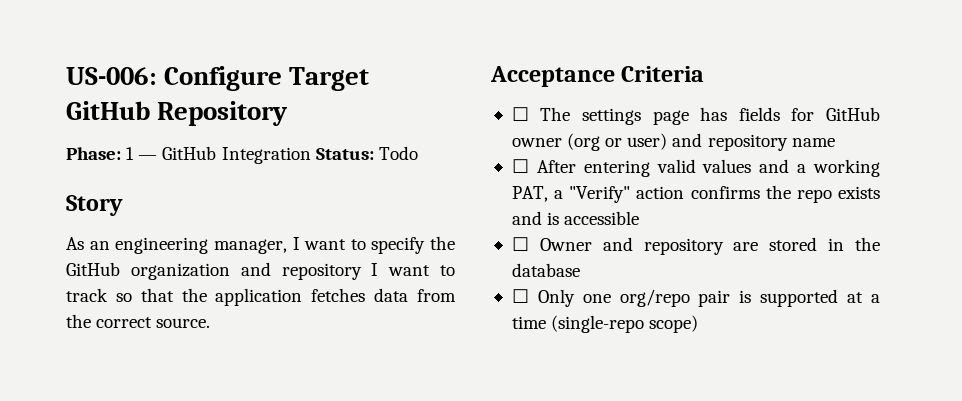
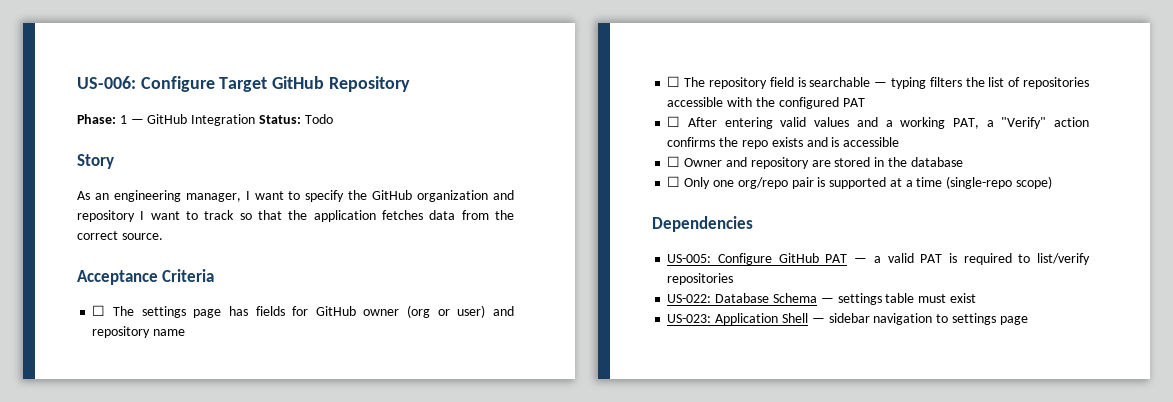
(835, 142) none -> [667,76,1089,89] [667,97,865,109] // ☐ The repository field is searchable — typing filters the list of repositories accessible with the configured PAT
(699, 324) none -> [652,216,753,232] [667,253,1090,265] [667,273,734,285] [667,293,976,305] [667,313,1028,325] // Dependencies // US-005: Configure GitHub PAT — a valid PAT is required to list/verify repositories // US-022: Database Schema — settings table must exist // US-023: Application Shell — sidebar navigation to settings page

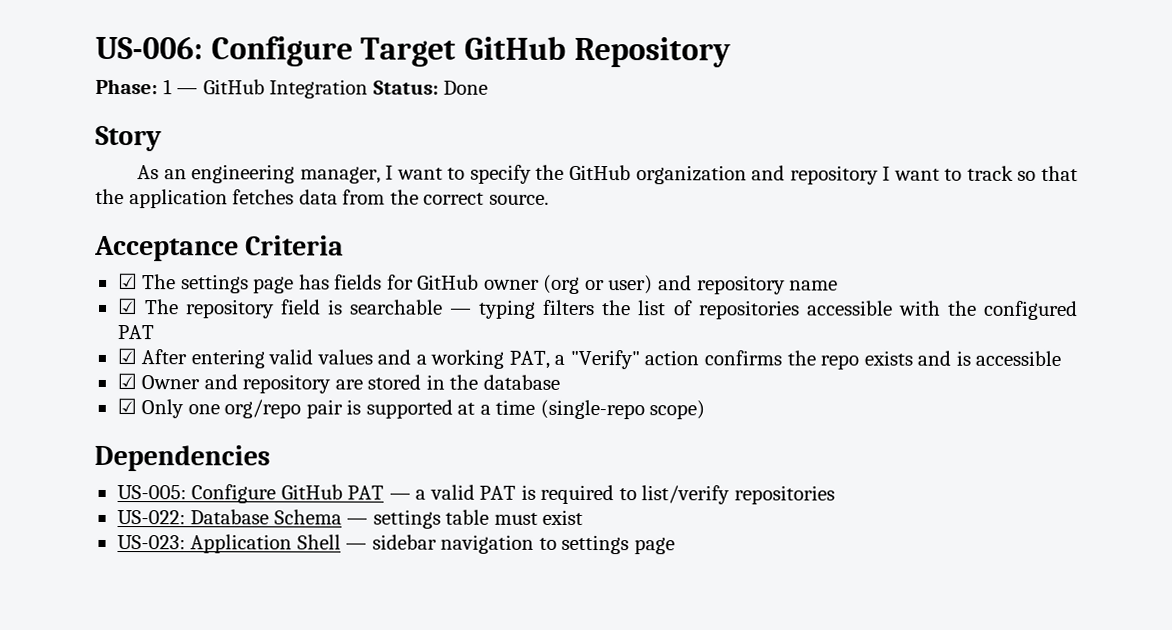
[304,114,333,124] Todo -> [443,80,489,95] Done
[92,305,106,316] ☐ -> [117,273,138,290] ☑
[667,76,681,87] ☐ -> [117,298,138,315] ☑
[667,116,681,127] ☐ -> [116,348,137,365] ☑
[667,156,681,167] ☐ -> [116,373,137,390] ☑
[667,176,681,187] ☐ -> [116,398,137,415] ☑

